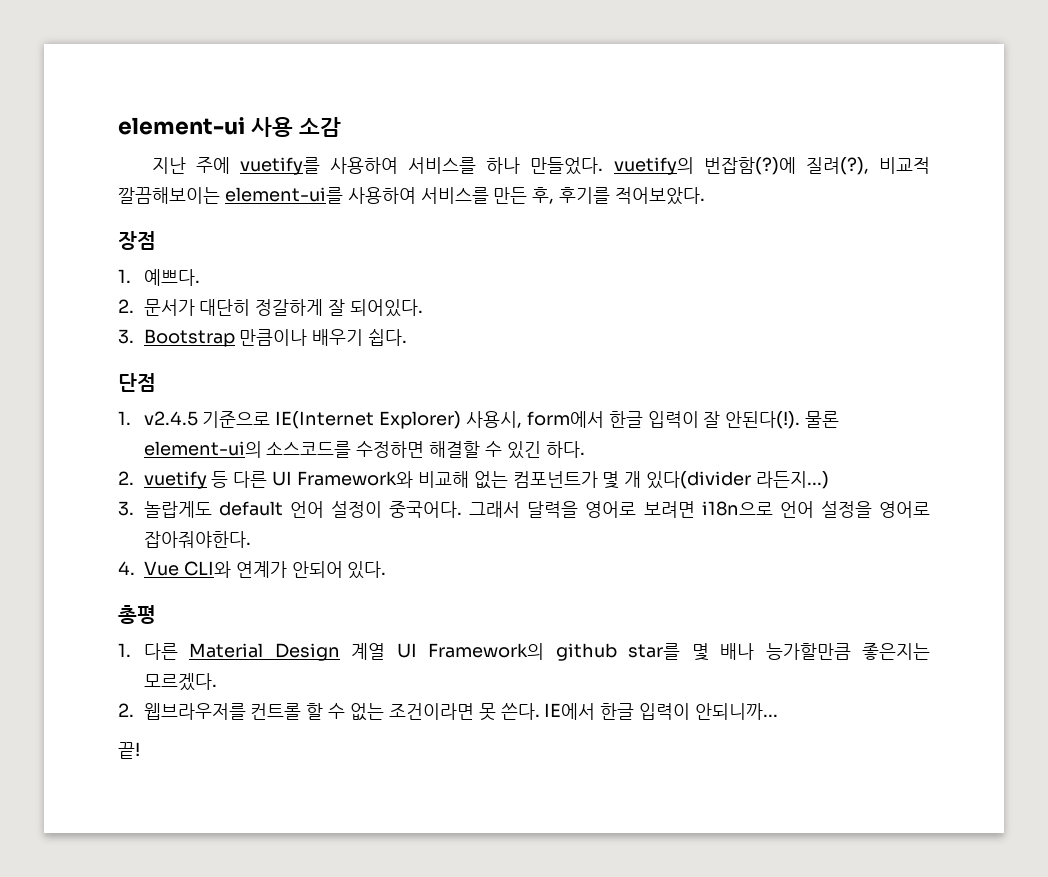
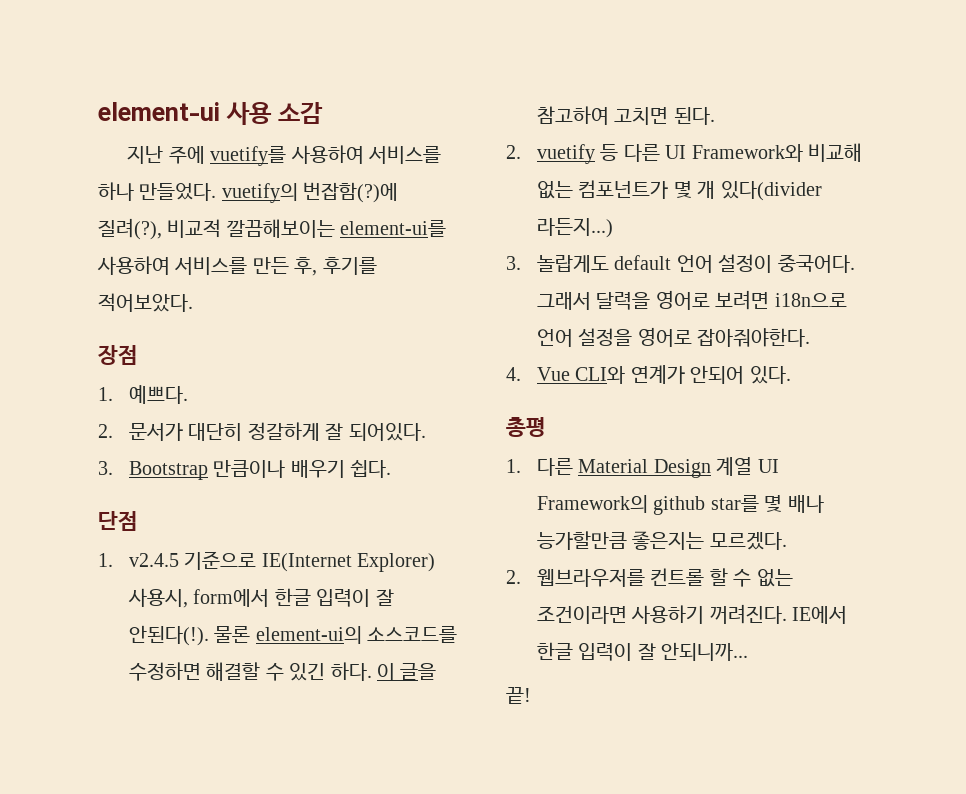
(585, 449) none -> [377,663,437,681] [537,106,715,125] 이 글을 참고하여 고치면 된다.
[478,703,540,721] 못 쓴다. -> [631,604,787,624] 사용하기 꺼려진다.
(691, 711) none -> [637,643,656,660] 잘

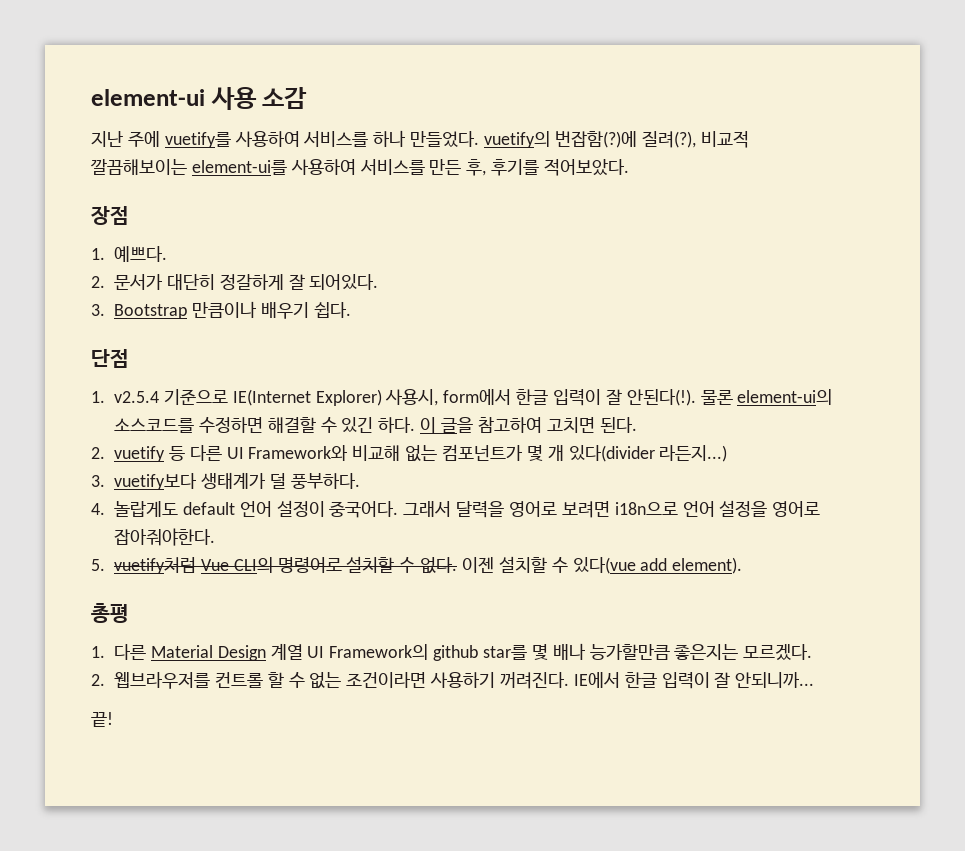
[129,553,180,567] v2.4.5 -> [114,391,159,403] v2.5.4
(521, 263) none -> [114,472,360,490] [91,503,105,515] vuetify보다 생태계가 덜 풍부하다. // 4.
[506,365,791,384] 4. Vue CLI와 연계가 안되어 있다. -> [91,556,743,574] 5. vuetify처럼 Vue CLI의 명령어로 설치할 수 없다. 이젠 설치할 수 있다(vue add element).

